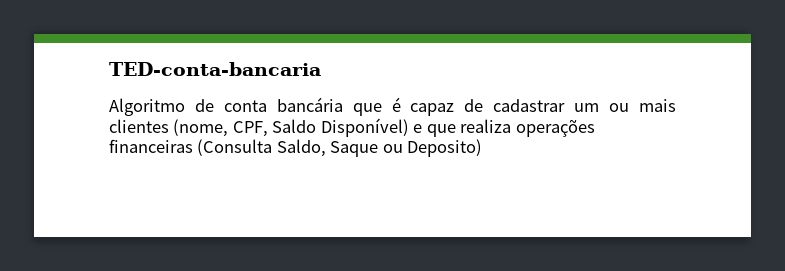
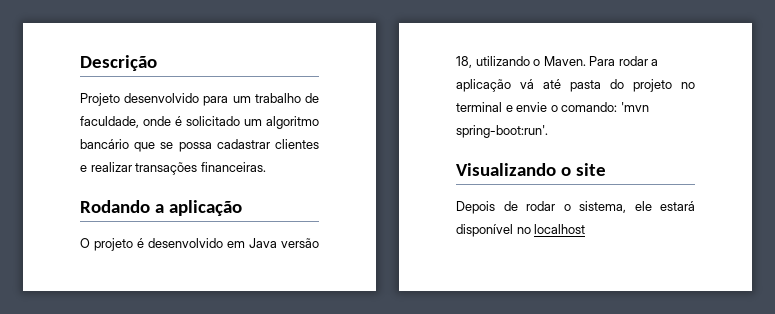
[109,62,321,76] [109,97,677,116] [109,118,595,137] [109,139,483,157] TED-conta-bancaria // Algoritmo de conta bancária que é capaz de cadastrar um ou mais clientes (nome, CPF, Saldo Disponível) e que realiza operações financeiras (Consulta Saldo, Saque ou Deposito) -> [80,55,157,71] [80,93,319,106] [80,116,319,129] [80,139,319,152] [80,162,266,175] [80,200,242,216] [80,238,319,251] [456,56,659,68] [456,79,695,92] [456,102,649,112] [456,125,548,138] [456,163,606,176] [456,201,695,214] [456,224,586,237] Descrição // Projeto desenvolvido para um trabalho de faculdade, onde é solicitado um algoritmo bancário que se possa cadastrar clientes e realizar transações financeiras. // Rodando a aplicação // O projeto é desenvolvido em Java versão 18, utilizando o Maven. Para rodar a aplicação vá até pasta do projeto no terminal e envie o comando: 'mvn spring-boot:run'. // Visualizando o site // Depois de rodar o sistema, ele estará disponível no localhost

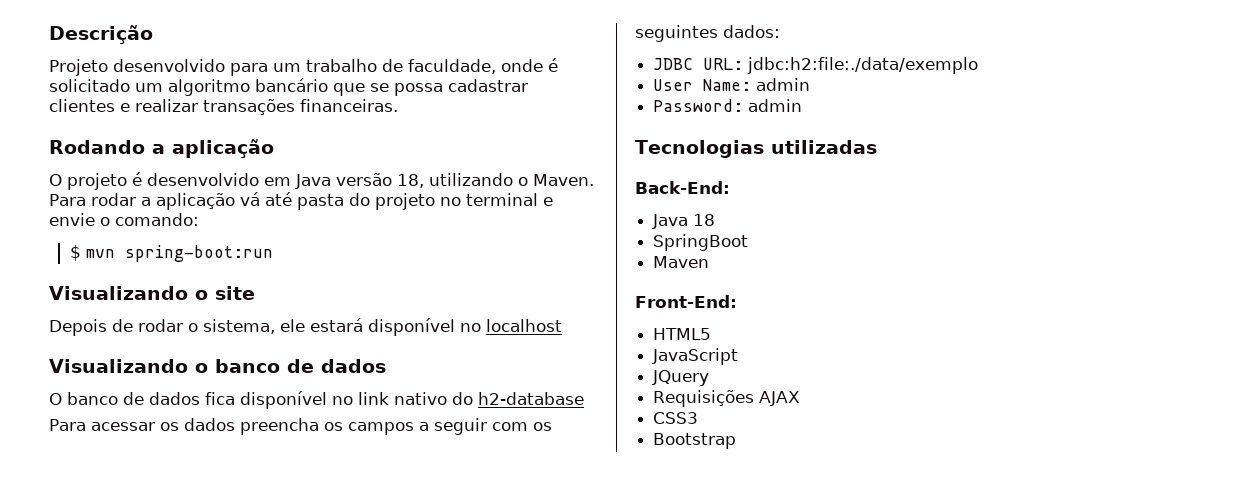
[620,102,649,112] [456,125,548,138] 'mvn spring-boot:run'. -> [69,245,273,262] // $ mvn spring-boot:run
(586, 229) none -> [49,359,386,373] [49,391,584,409] [49,418,552,435] [635,25,780,42] [653,57,979,74] [653,78,811,91] [653,99,803,112] [635,140,877,158] [635,181,730,194] [652,214,716,229] [653,234,749,251] [653,256,710,268] [635,295,737,308] [653,328,712,340] [652,348,739,365] [652,370,710,386] [653,390,801,407] [653,412,699,424] [653,433,737,449] // Visualizando o banco de dados // O banco de dados fica disponível no link nativo do h2-database // Para acessar os dados preencha os campos a seguir com os seguintes dados: // JDBC URL: jdbc:h2:file:./data/exemplo // User Name: admin // Password: admin // Tecnologias utilizadas // Back-End: // Java 18 // SpringBoot // Maven // Front-End: // HTML5 // JavaScript // JQuery // Requisições AJAX // CSS3 // Bootstrap

